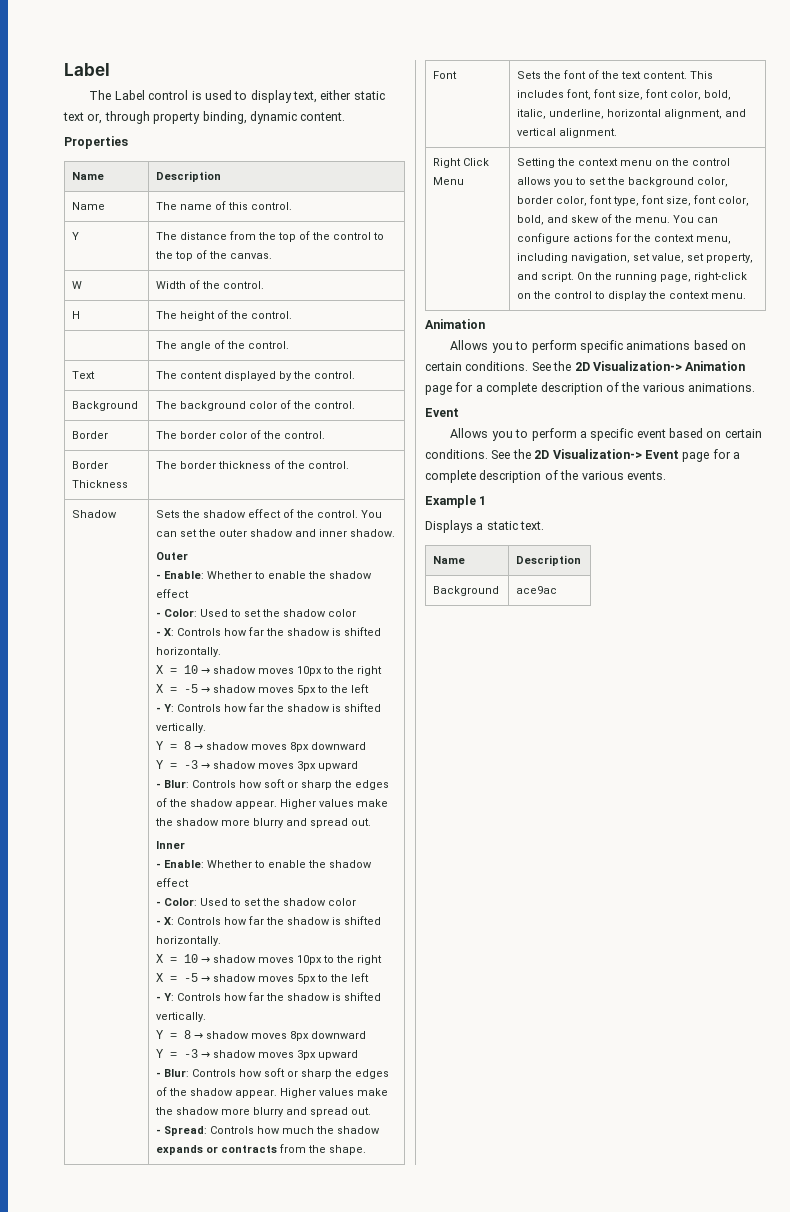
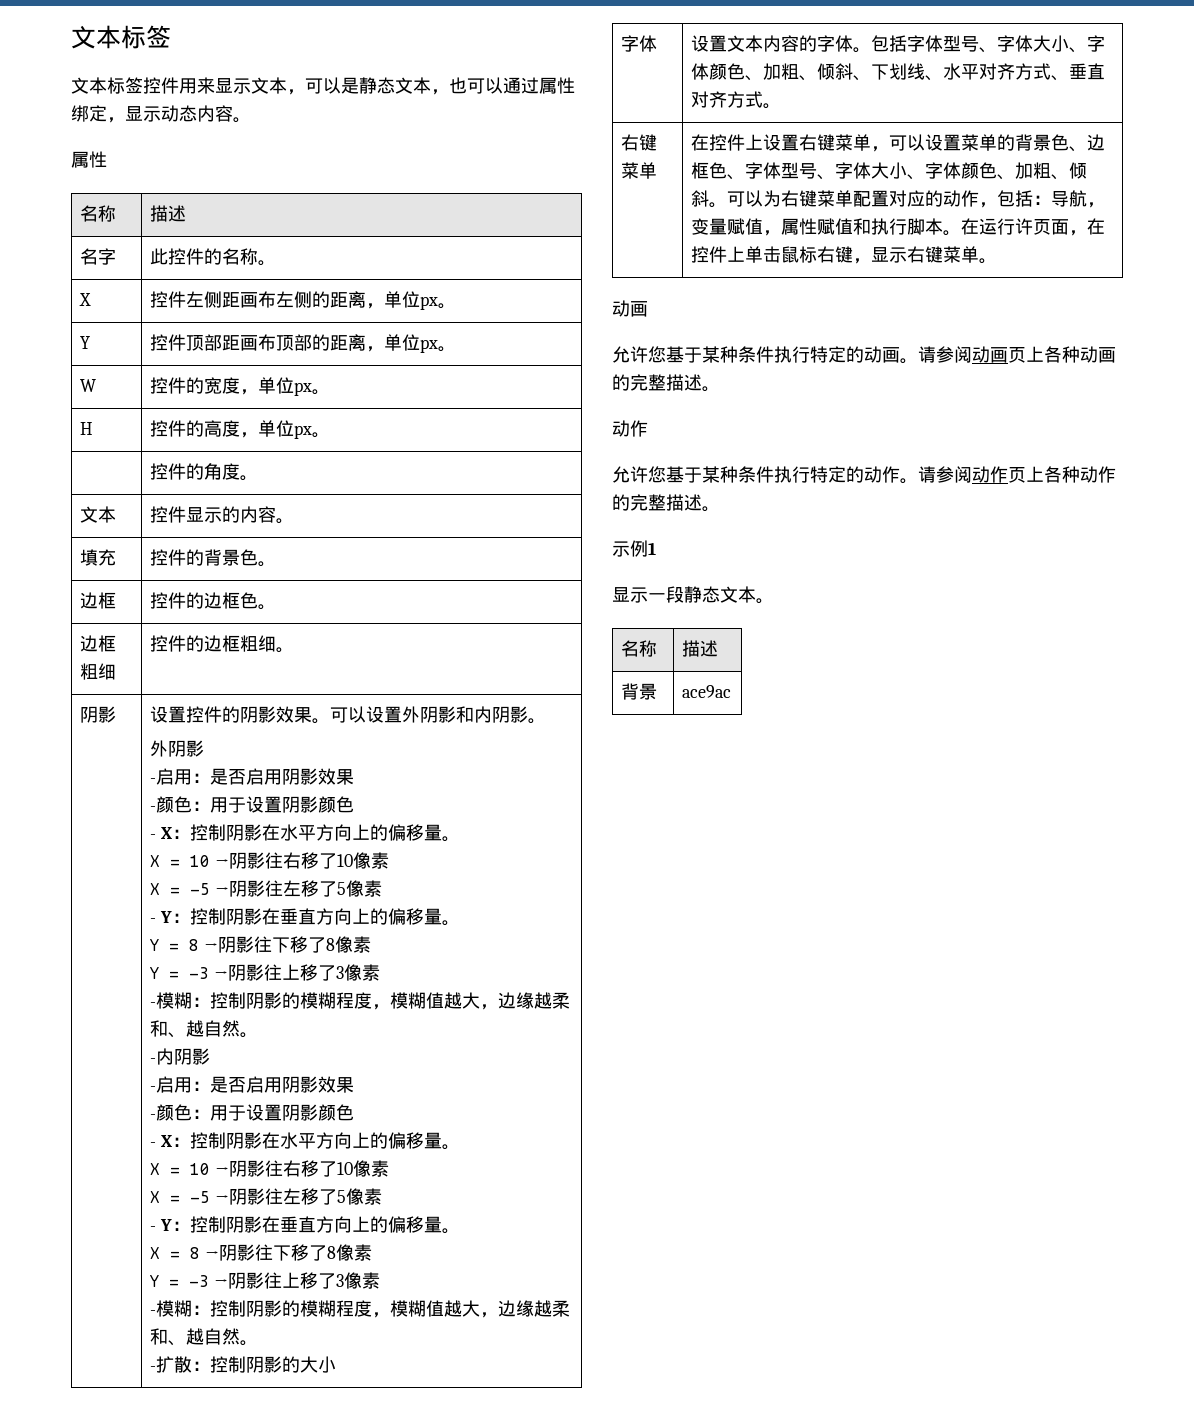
[64,63,110,76] [89,90,385,103] [63,111,346,124] [64,136,128,149] [72,172,105,180] [156,171,222,182] [72,202,106,210] [156,201,293,210] [72,232,80,240] [156,231,385,242] [155,250,273,261] [72,281,83,289] [156,280,265,289] [72,311,81,319] [156,310,293,321] [156,340,290,351] [72,371,96,379] [156,371,356,381] [72,401,139,411] [156,400,356,411] [72,431,109,439] [156,430,326,439] [72,461,109,469] [72,480,129,488] [156,460,350,469] [72,510,118,518] [156,509,383,518] [156,529,396,537] [156,552,189,560] [156,571,373,579] [156,589,190,598] [156,609,357,617] [156,627,382,636] [156,647,222,657] [156,665,383,676] [156,684,370,695] [156,703,382,712] [156,723,207,733] [156,741,367,752] [156,760,359,771] [156,779,390,790] [156,798,389,809] [155,818,372,828] [156,841,186,849] [156,860,373,868] [156,878,190,887] [156,898,357,906] [156,916,382,925] [156,936,222,946] [156,954,383,965] [156,973,370,984] [156,992,382,1001] [156,1012,207,1022] [156,1030,367,1041] [156,1049,359,1060] [156,1068,390,1079] [156,1087,389,1098] [155,1107,372,1117] [156,1126,381,1136] [156,1144,367,1155] [433,71,458,79] [517,70,714,79] [517,89,732,100] [517,109,747,119] [517,128,618,138] [433,158,490,168] [433,177,465,185] [517,158,731,168] [517,177,729,187] [517,195,750,206] [517,214,719,225] [517,233,732,244] [517,253,754,263] [517,272,748,282] [517,291,747,301] [425,319,485,329] [450,340,747,353] [425,361,746,371] [425,382,755,395] [425,408,459,417] [450,428,762,441] [425,449,740,462] [425,470,666,483] [425,495,487,508] [425,520,545,533] [433,556,466,564] [516,555,582,566] [433,586,500,596] Label // The Label control is used to display text, either static text or, through property binding, dynamic content. // Properties // Name | Description // Name | The name of this control. // Y | The distance from the top of the control to the top of the canvas. // W | Width of the control. // H | The height of the control. // | The angle of the control. // Text | The content displayed by the control. // Background | The background color of the control. // Border | The border color of the control. // Border Thickness | The border thickness of the control. // Shadow | Sets the shadow effect of the control. You can set the outer shadow and inner shadow. // Outer // - Enable: Whether to enable the shadow effect // - Color: Used to set the shadow color // - X: Controls how far the shadow is shifted horizontally. // X = 10 → shadow moves 10px to the right // X = -5 → shadow moves 5px to the left // - Y: Controls how far the shadow is shifted vertically. // Y = 8 → shadow moves 8px downward // Y = -3 → shadow moves 3px upward // - Blur: Controls how soft or sharp the edges of the shadow appear. Higher values make the shadow more blurry and spread out. // Inner // - Enable: Whether to enable the shadow effect // - Color: Used to set the shadow color // - X: Controls how far the shadow is shifted horizontally. // X = 10 → shadow moves 10px to the right // X = -5 → shadow moves 5px to the left // - Y: Controls how far the shadow is shifted vertically. // Y = 8 → shadow moves 8px downward // Y = -3 → shadow moves 3px upward // - Blur: Controls how soft or sharp the edges of the shadow appear. Higher values make the shadow more blurry and spread out. // - Spread: Controls how much the shadow expands or contracts from the shape. // Font | Sets the font of the text content. This includes font, font size, font color, bold, italic, underline, horizontal alignment, and vertical alignment. // Right Click Menu | Setting the context menu on the control allows you to set the background color, border color, font type, font size, font color, bold, and skew of the menu. You can configure actions for the context menu, including navigation, set value, set property, and script. On the running page, right-click on the control to display the context menu. // Animation // Allows you to perform specific animations based on certain conditions. See the 2D Visualization-> Animation page for a complete description of the various animations. // Event // Allows you to perform a specific event based on certain conditions. See the 2D Visualization-> Event page for a complete description of the various events. // Example 1 // Displays a static text. // Name | Description // Background -> [71,25,171,49] [71,77,575,95] [71,105,251,123] [71,151,107,168] [80,205,117,222] [150,205,187,222] [80,248,117,265] [150,248,277,266] [79,293,92,306] [150,291,457,310] [80,336,91,349] [150,334,457,353] [80,379,97,392] [150,377,331,396] [80,422,94,435] [150,420,331,439] [150,463,259,481] [80,506,117,523] [150,506,295,524] [80,549,117,566] [150,549,277,567] [80,592,117,609] [150,592,277,610] [80,635,117,652] [80,663,117,680] [150,635,295,653] [80,706,117,723] [150,706,547,724] [150,740,205,757] [150,768,355,785] [150,796,355,813] [150,824,460,842] [150,852,389,869] [150,880,382,897] [150,908,460,926] [149,936,371,953] [149,964,380,981] [150,992,571,1010] [150,1020,259,1038] [150,1048,211,1065] [150,1076,355,1093] [150,1104,355,1121] [150,1132,460,1150] [150,1160,389,1177] [150,1188,382,1205] [150,1216,460,1234] [150,1244,372,1261] [149,1272,380,1289] [150,1300,571,1318] [150,1328,259,1346] [150,1356,337,1373] [621,35,658,52] [691,35,1106,53] [691,63,1106,81] [691,91,782,109] [621,134,658,151] [621,162,658,179] [691,134,1106,152] [691,162,1088,180] [691,190,1106,208] [691,218,1106,236] [691,246,998,264] [612,300,648,317] [612,346,1116,364] [612,374,720,392] [612,420,648,437] [612,466,1116,484] [612,494,720,512] [612,540,656,557] [612,586,774,604] [621,640,658,657] [682,640,719,657] [621,683,658,700] 文本标签 // 文本标签控件用来显示文本，可以是静态文本，也可以通过属性绑定，显示动态内容。 // 属性 // 名称 | 描述 // 名字 | 此控件的名称。 // X | 控件左侧距画布左侧的距离，单位px。 // Y | 控件顶部距画布顶部的距离，单位px。 // W | 控件的宽度，单位px。 // H | 控件的高度，单位px。 // | 控件的角度。 // 文本 | 控件显示的内容。 // 填充 | 控件的背景色。 // 边框 | 控件的边框色。 // 边框粗细 | 控件的边框粗细。 // 阴影 | 设置控件的阴影效果。可以设置外阴影和内阴影。 // 外阴影 // -启用：是否启用阴影效果 // -颜色：用于设置阴影颜色 // - X：控制阴影在水平方向上的偏移量。 // X = 10 →阴影往右移了10像素 // X = -5 →阴影往左移了5像素 // - Y：控制阴影在垂直方向上的偏移量。 // Y = 8 →阴影往下移了8像素 // Y = -3 →阴影往上移了3像素 // -模糊：控制阴影的模糊程度，模糊值越大，边缘越柔和、越自然。 // -内阴影 // -启用：是否启用阴影效果 // -颜色：用于设置阴影颜色 // - X：控制阴影在水平方向上的偏移量。 // X = 10 →阴影往右移了10像素 // X = -5 →阴影往左移了5像素 // - Y：控制阴影在垂直方向上的偏移量。 // X = 8 →阴影往下移了8像素 // Y = -3 →阴影往上移了3像素 // -模糊：控制阴影的模糊程度，模糊值越大，边缘越柔和、越自然。 // -扩散：控制阴影的大小 // 字体 | 设置文本内容的字体。包括字体型号、字体大小、字体颜色、加粗、倾斜、下划线、水平对齐方式、垂直对齐方式。 // 右键菜单 | 在控件上设置右键菜单，可以设置菜单的背景色、边框色、字体型号、字体大小、字体颜色、加粗、倾斜。可以为右键菜单配置对应的动作，包括：导航，变量赋值，属性赋值和执行脚本。在运行许页面，在控件上单击鼠标右键，显示右键菜单。 // 动画 // 允许您基于某种条件执行特定的动画。请参阅动画页上各种动画的完整描述。 // 动作 // 允许您基于某种条件执行特定的动作。请参阅动作页上各种动作的完整描述。 // 示例1 // 显示一段静态文本。 // 名称 | 描述 // 背景

